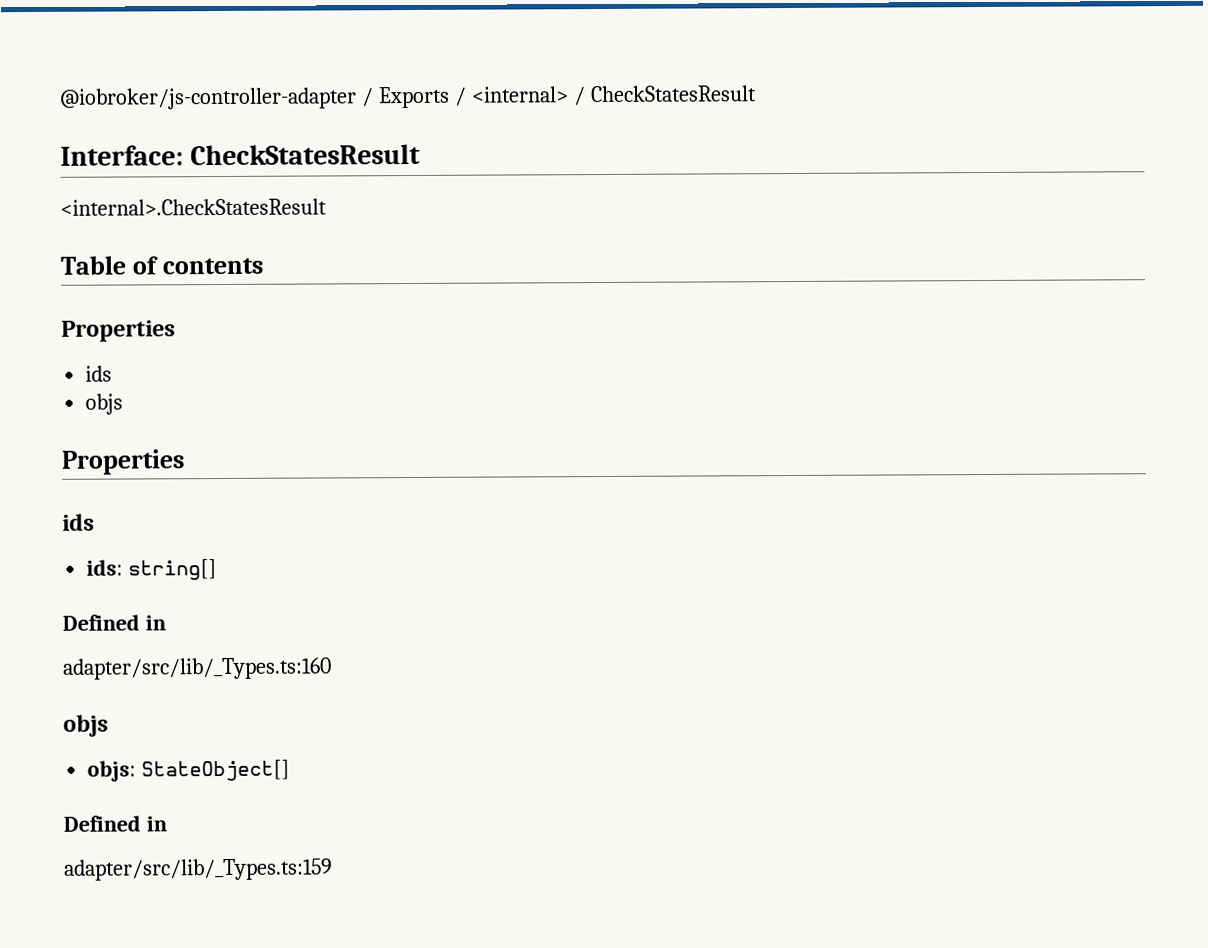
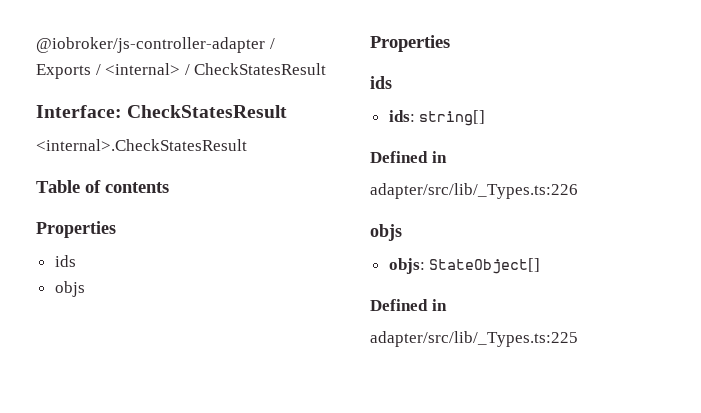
[62,657,332,680] adapter/src/lib/_Types.ts:160 -> [370,183,578,199] adapter/src/lib/_Types.ts:226
[64,858,333,881] adapter/src/lib/_Types.ts:159 -> [370,331,578,347] adapter/src/lib/_Types.ts:225

